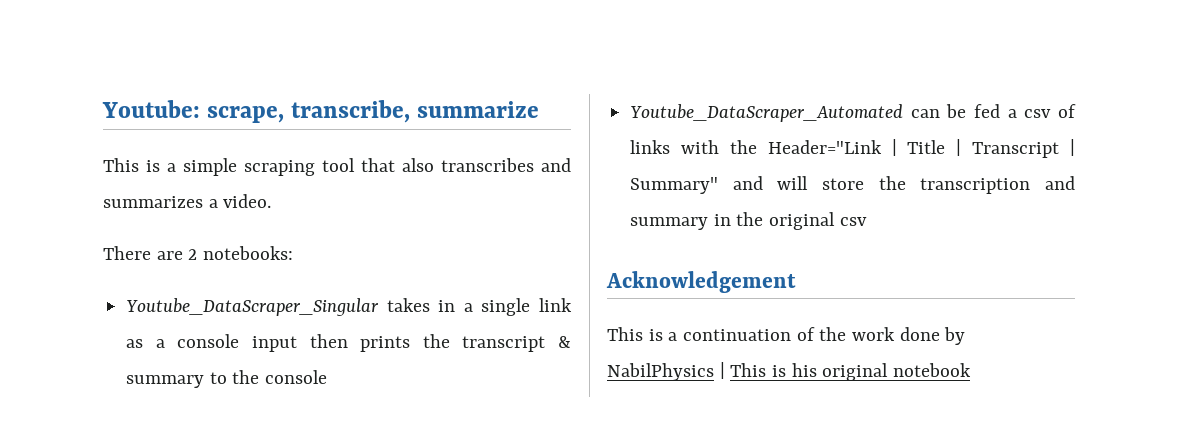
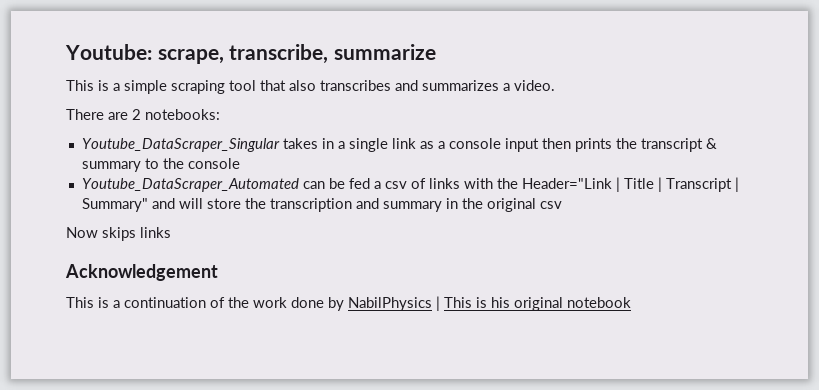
(867, 221) none -> [66,227,171,241] // Now skips links

